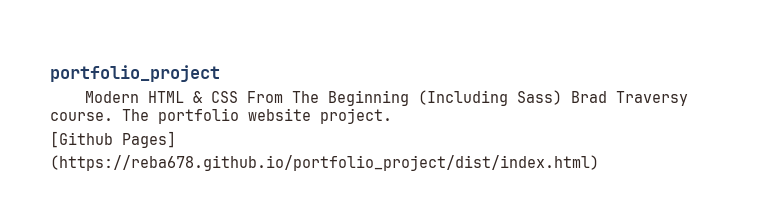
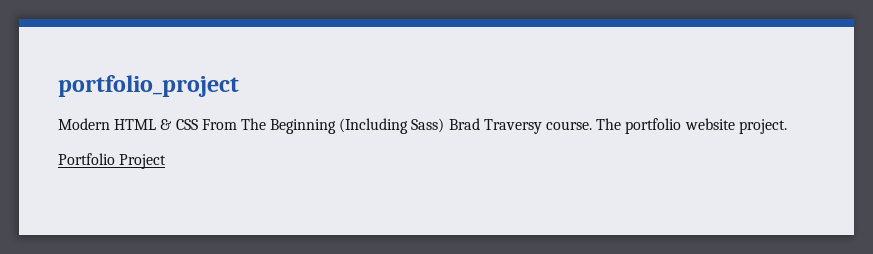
[50,131,176,148] [50,155,599,171] [Github Pages] // (https://reba678.github.io/portfolio_project/dist/index.html) -> [58,153,167,169] Portfolio Project

